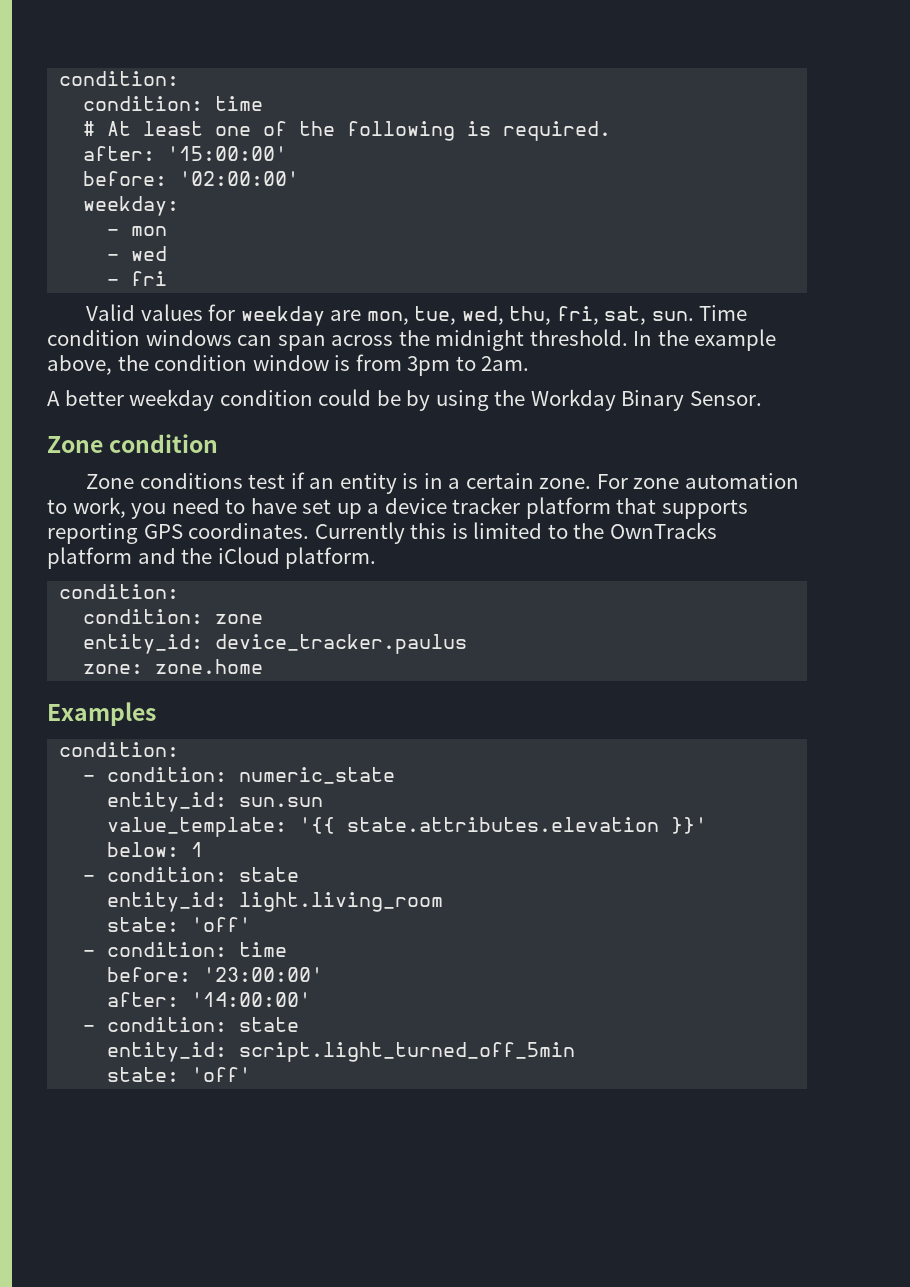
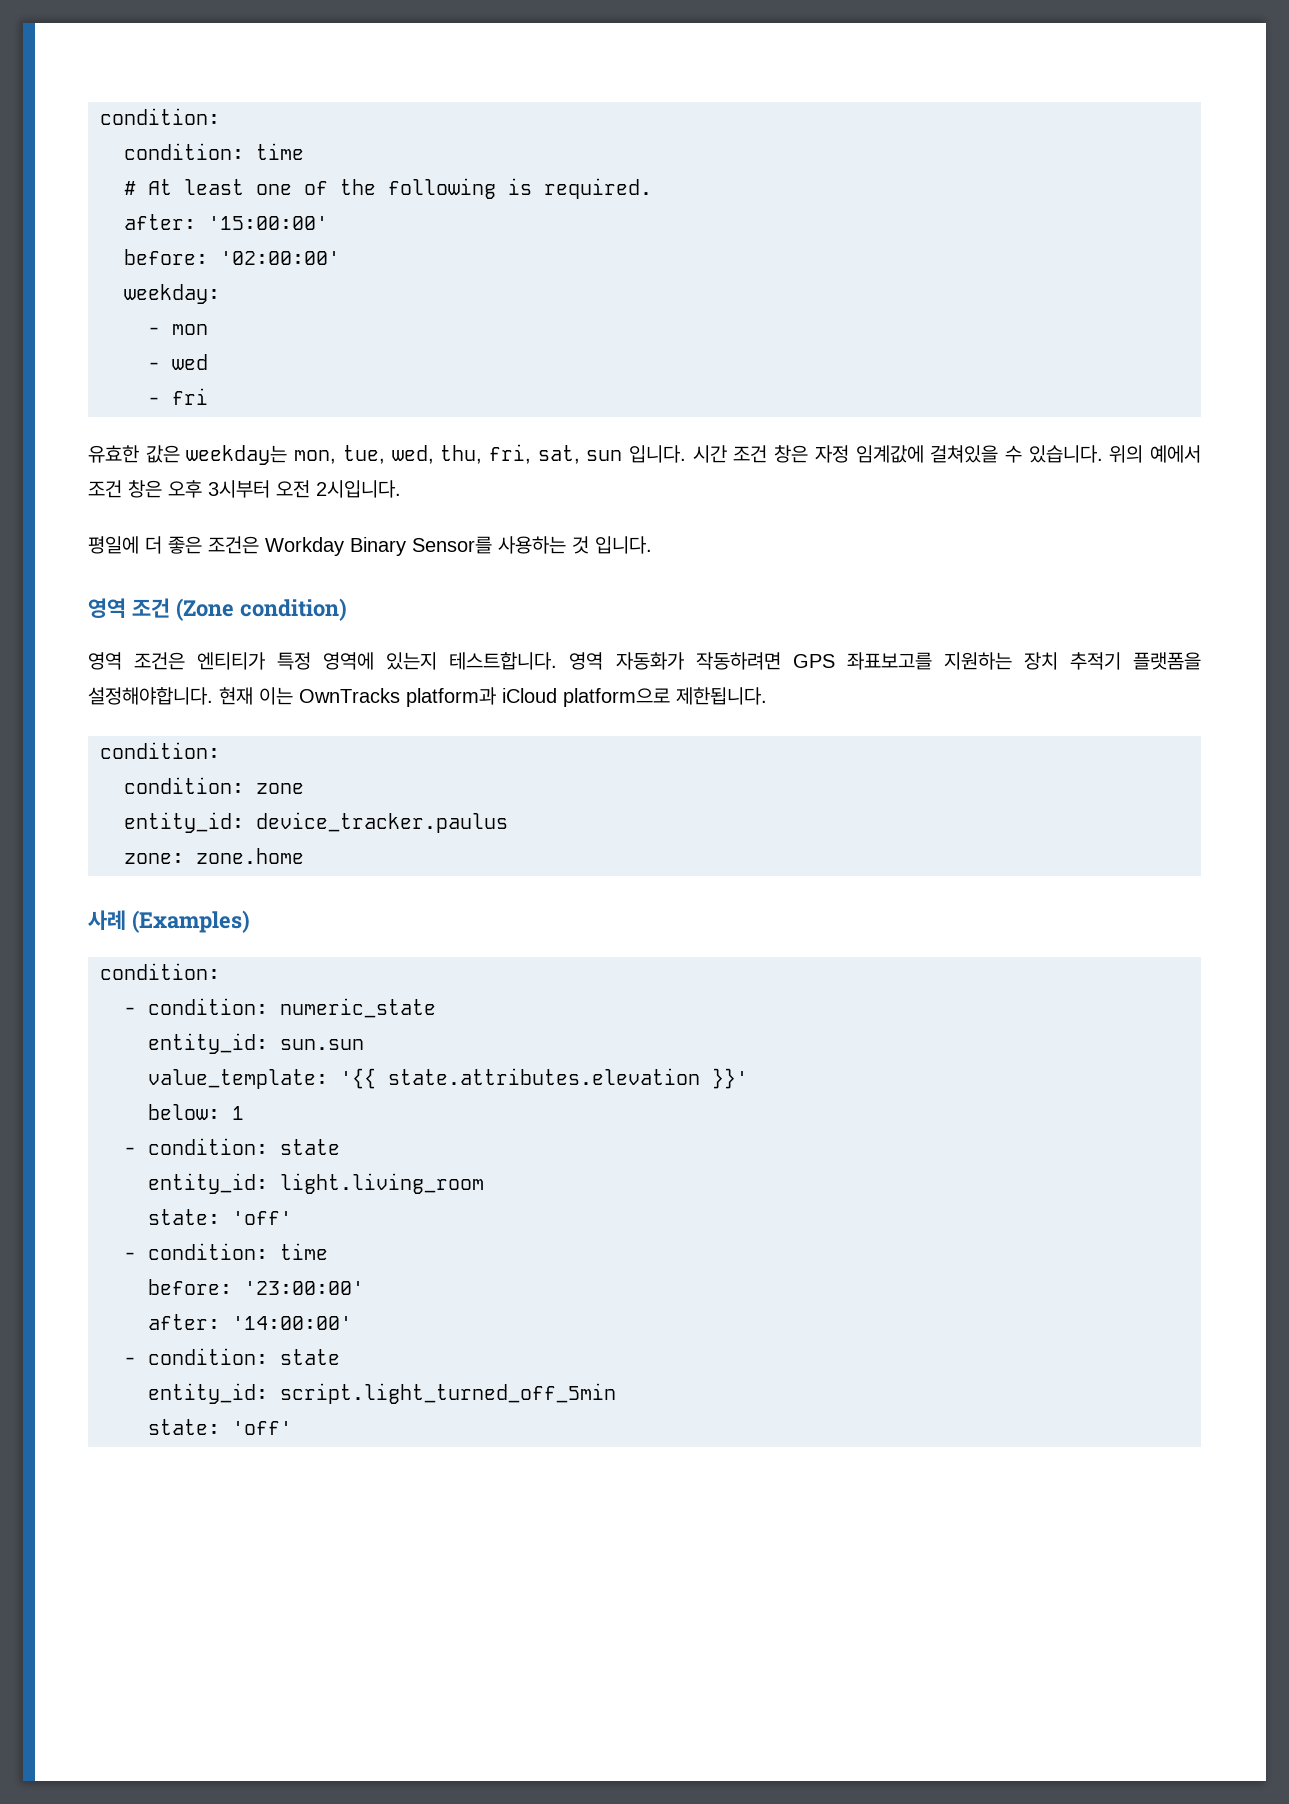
[86,304,362,326] Valid values for weekday are -> [88,445,288,465] 유효한 값은 weekday는
[651,305,748,321] [47,329,777,351] [47,354,530,376] [47,389,762,411] [47,434,219,453] [86,472,799,494] [47,497,748,519] [47,522,717,544] [47,547,377,569] sun. Time condition windows can span across the midnight threshold. In the example above, the condition window is from 3pm to 2am. // A better weekday condition could be by using the Workday Binary Sensor. // Zone condition // Zone conditions test if an entity is in a certain zone. For zone automation to work, you need to have set up a device tracker platform that supports reporting GPS coordinates. Currently this is limited to the OwnTracks platform and the iCloud platform. -> [586,445,1202,463] [88,480,401,498] [88,536,652,556] [88,598,347,621] [88,652,1202,670] [88,687,767,707] sun 입니다. 시간 조건 창은 자정 임계값에 걸쳐있을 수 있습니다. 위의 예에서 조건 창은 오후 3시부터 오전 2시입니다. // 평일에 더 좋은 조건은 Workday Binary Sensor를 사용하는 것 입니다. // 영역 조건 (Zone condition) // 영역 조건은 엔티티가 특정 영역에 있는지 테스트합니다. 영역 자동화가 작동하려면 GPS 좌표보고를 지원하는 장치 추적기 플랫폼을 설정해야합니다. 현재 이는 OwnTracks platform과 iCloud platform으로 제한됩니다.
[47,702,156,726] Examples -> [88,910,250,933] 사례 (Examples)

